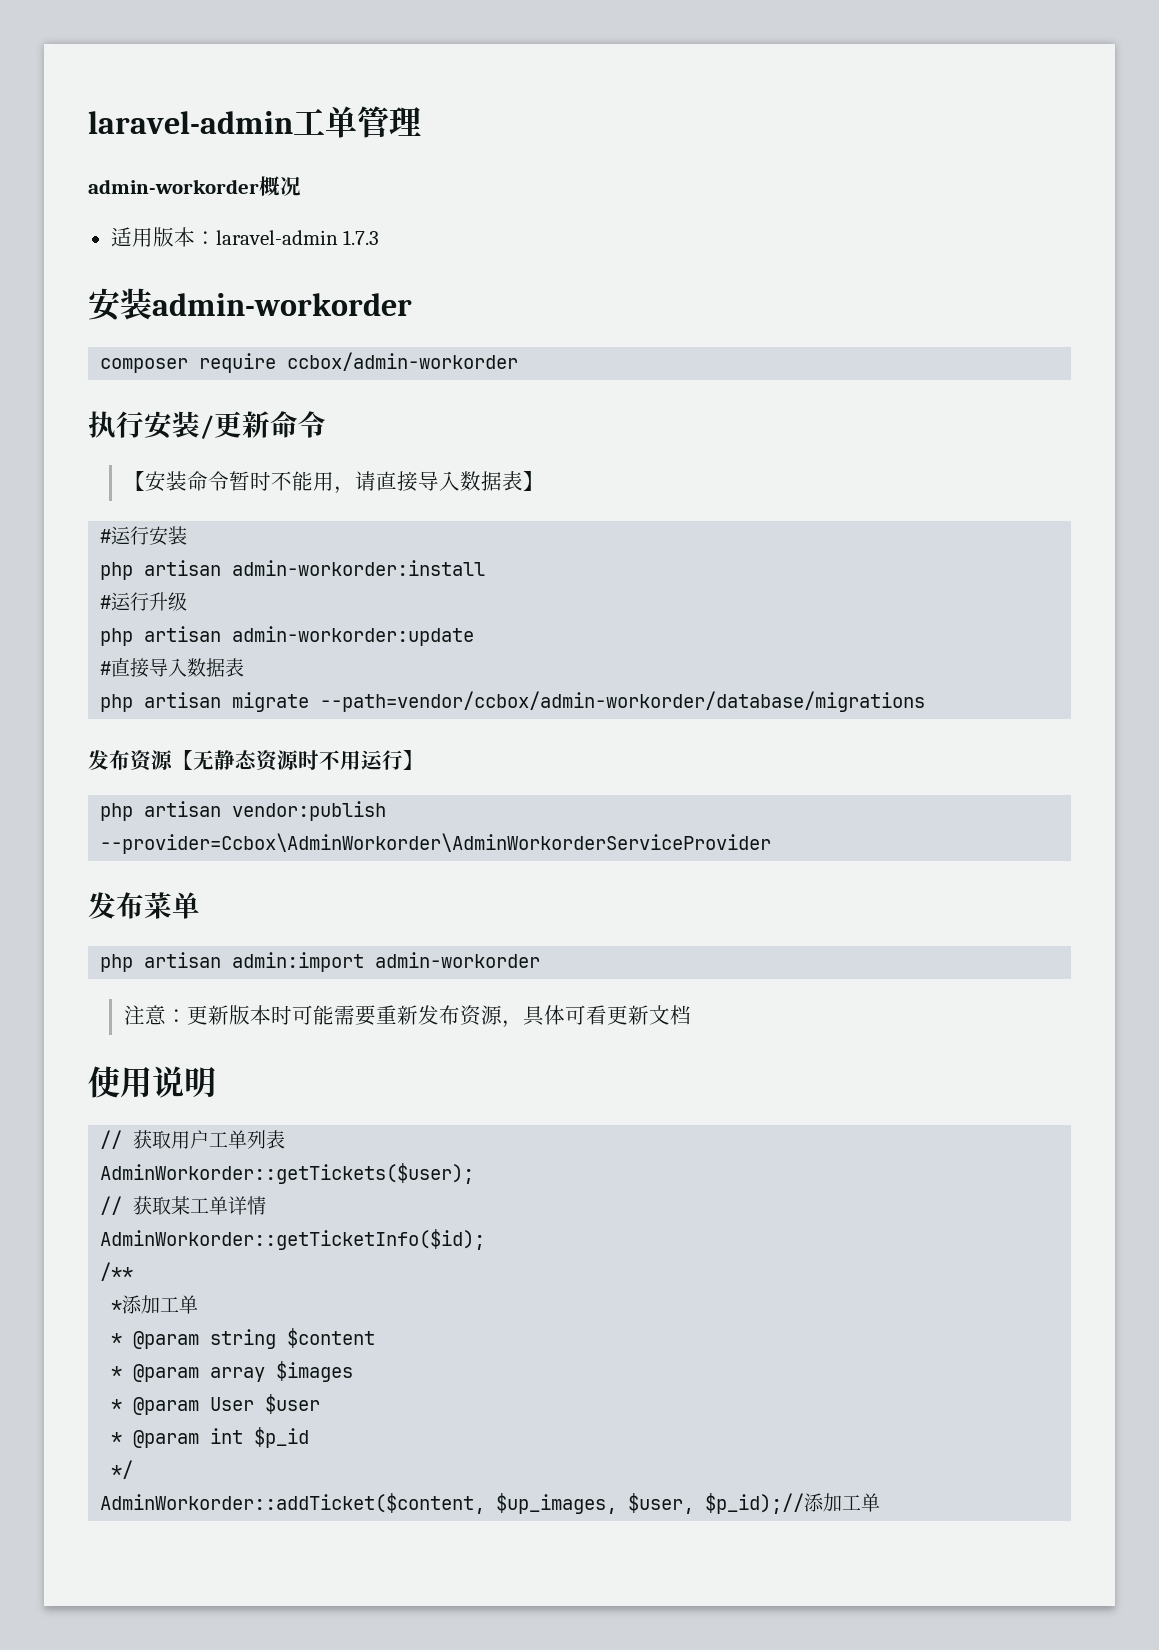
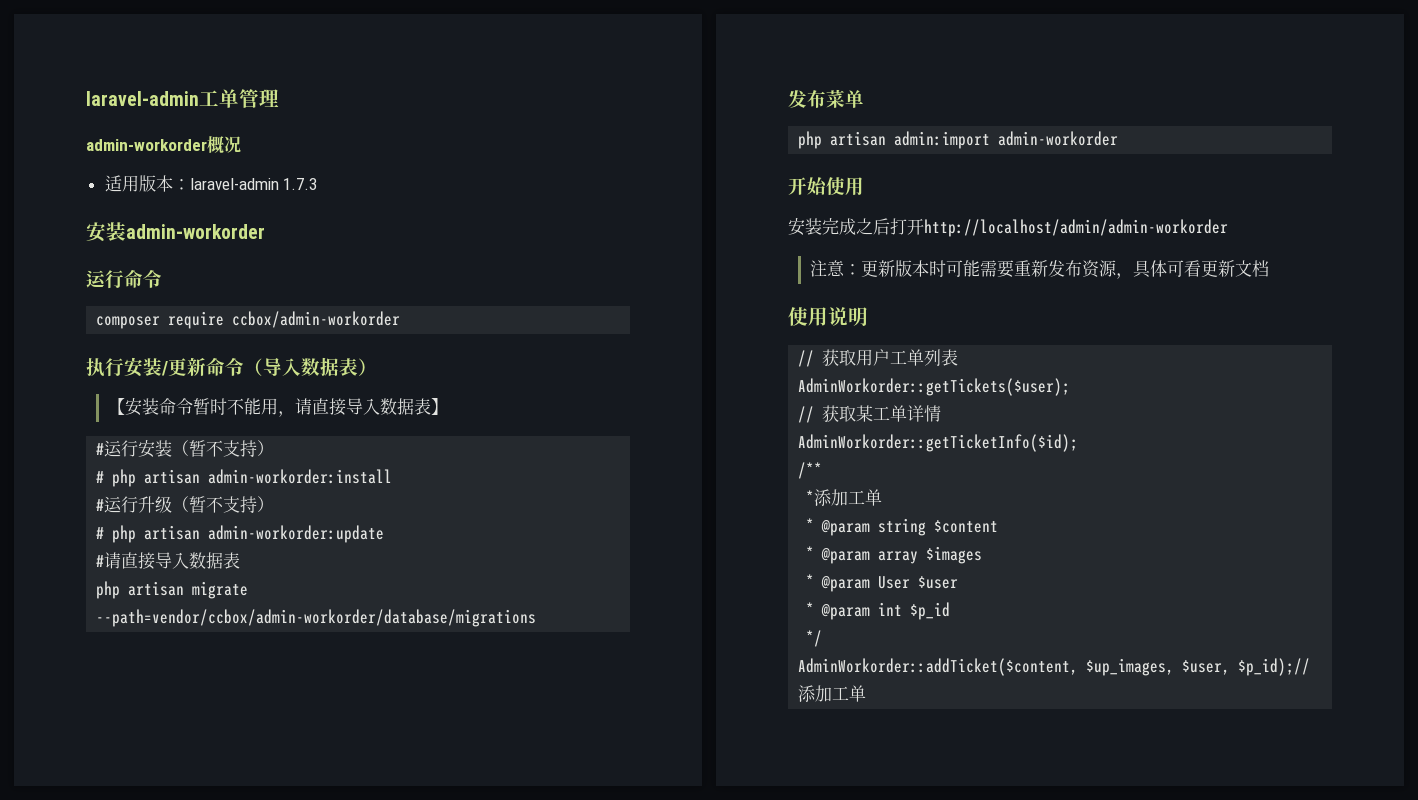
(412, 304) none -> [86,269,162,289] // 运行命令
(326, 424) none -> [244,357,377,376] （导入数据表）
(188, 535) // -> [172,440,275,457] [96,471,105,483] （暂不支持） // #
(188, 601) // -> [172,496,275,513] [96,527,105,539] （暂不支持） // #
(112, 668) none -> [104,552,122,569] 请
[88,750,424,772] [100,801,387,821] [100,833,772,854] // 发布资源【无静态资源时不用运行】 // php artisan vendor:publish --provider=Ccbox\AdminWorkorder\AdminWorkorderServiceProvider -> (537, 618) none
(541, 960) none -> [788,177,864,196] [788,218,1228,237] // 开始使用 // 安装完成之后打开http://localhost/admin/admin-workorder

